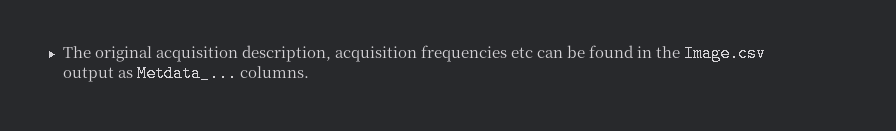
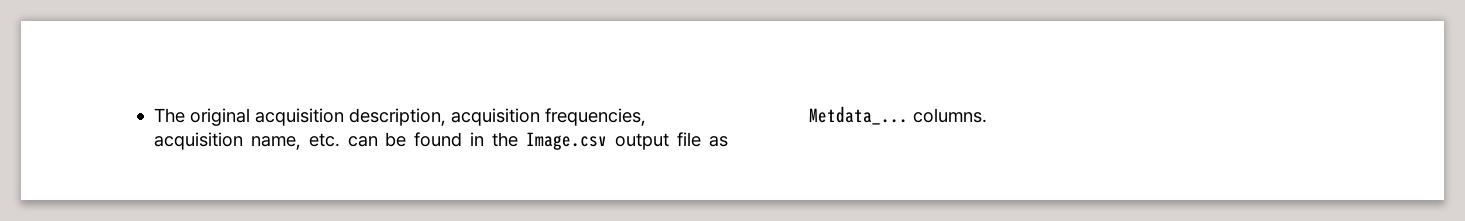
[420,45,533,62] frequencies etc -> [544,108,646,126] [153,132,340,150] frequencies, acquisition name, etc.
(114, 74) none -> [677,132,702,147] file

